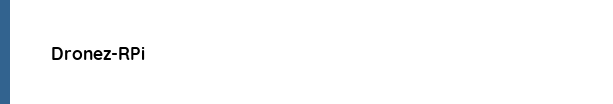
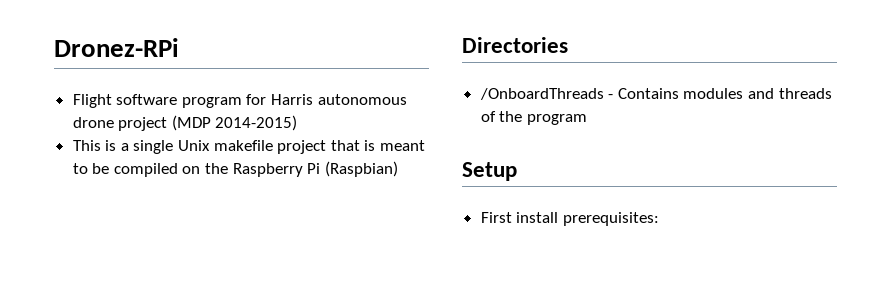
(145, 53) none -> [72,94,407,108] [72,115,298,131] [72,140,426,154] [72,161,398,177] [462,37,568,53] [479,88,832,100] [480,111,587,125] [462,162,517,181] [480,212,659,226] // Flight software program for Harris autonomous drone project (MDP 2014-2015) // This is a single Unix makefile project that is meant to be compiled on the Raspberry Pi (Raspbian) // Directories // /OnboardThreads - Contains modules and threads of the program // Setup // First install prerequisites:

